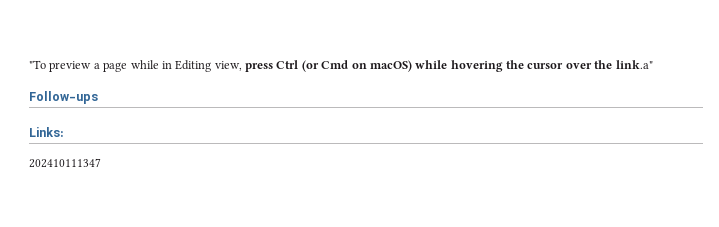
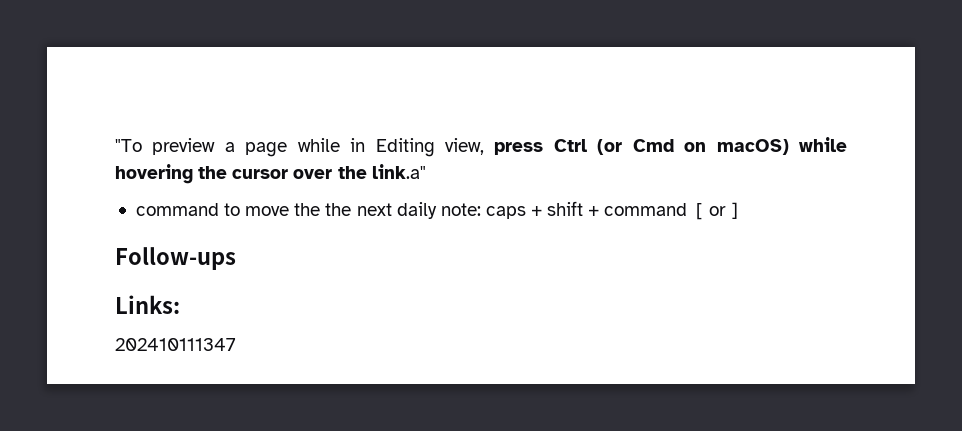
(653, 64) none -> [135,201,741,220] // command to move the the next daily note: caps + shift + command [ or ]

